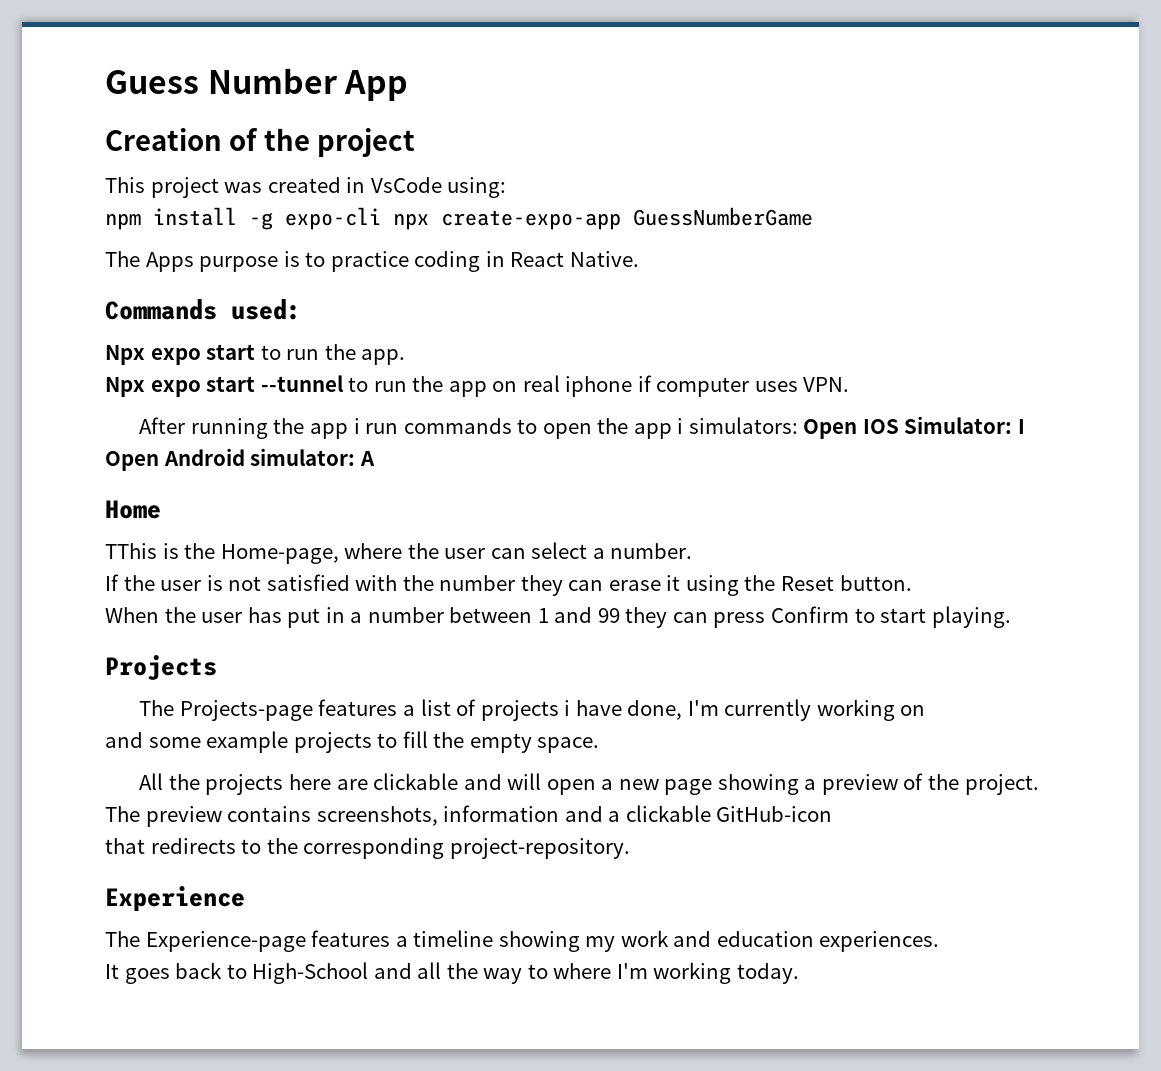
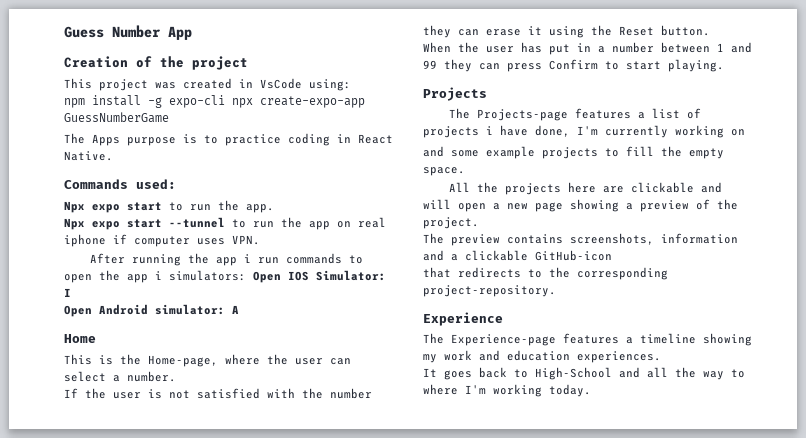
[105,543,157,559] TThis -> [64,354,92,365] This

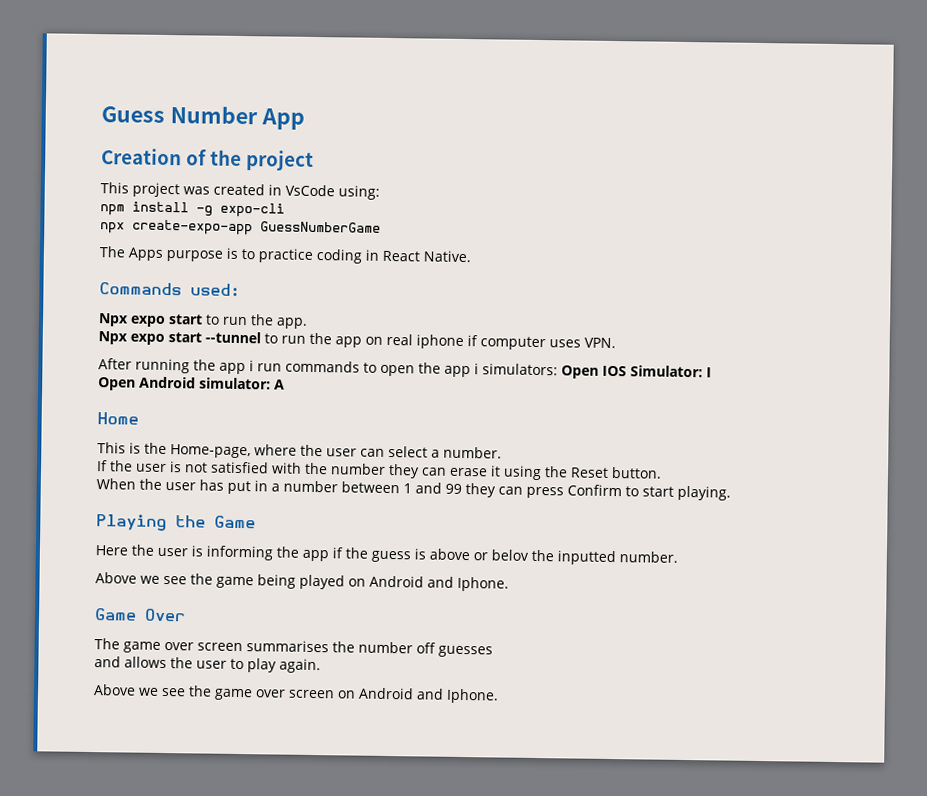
(225, 101) none -> (285, 210) //
[423,87,487,101] [449,108,702,121] [423,125,745,138] [423,146,724,159] [423,167,465,176] [449,182,723,195] [423,199,738,212] [423,217,479,229] [423,233,738,246] [423,250,612,261] [423,267,668,280] [423,285,556,297] [423,312,503,326] [423,333,752,346] [423,350,661,363] [423,367,745,380] [423,384,591,397] Projects // The Projects-page features a list of projects i have done, I'm currently working on // and some example projects to fill the empty space. // All the projects here are clickable and will open a new page showing a preview of the project. // The preview contains screenshots, information and a clickable GitHub-icon // that redirects to the corresponding project-repository. // Experience // The Experience-page features a timeline showing my work and education experiences. // It goes back to High-School and all the way to where I'm working today. -> [96,514,256,532] [95,544,678,566] [95,572,509,592] [94,608,186,622] [94,638,493,658] [94,656,321,674] [93,684,499,704] Playing the Game // Here the user is informing the app if the guess is above or belov the inputted number. // Above we see the game being played on Android and Iphone. // Game Over // The game over screen summarises the number off guesses // and allows the user to play again. // Above we see the game over screen on Android and Iphone.

